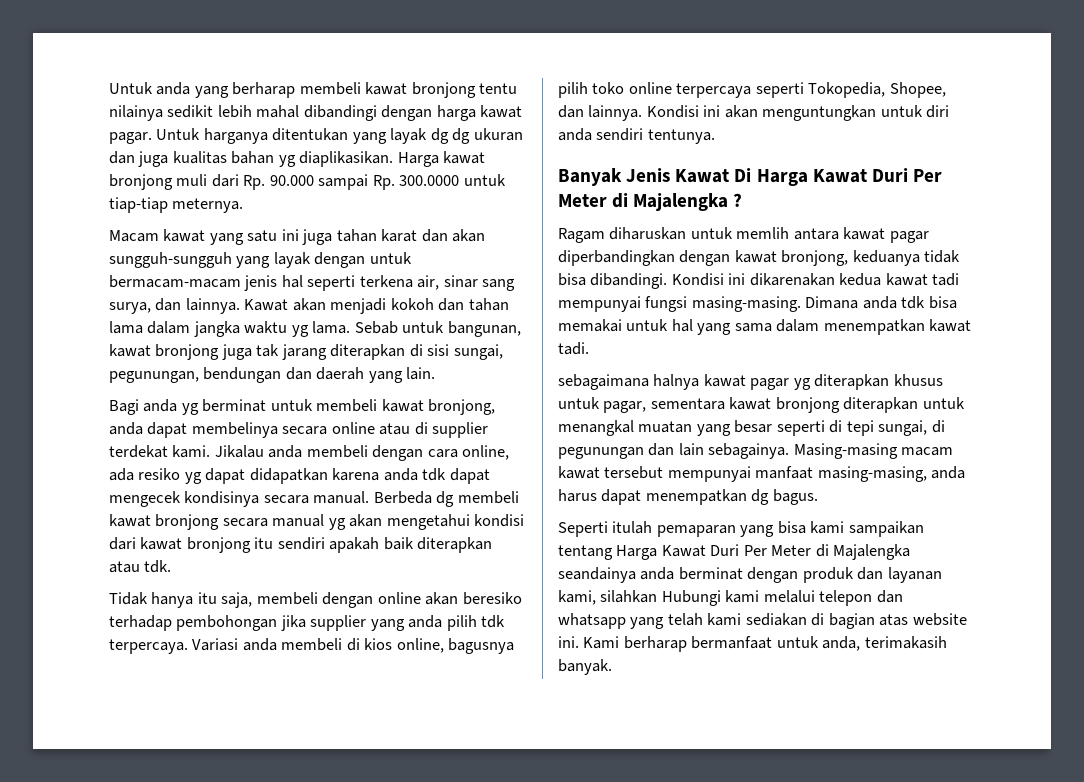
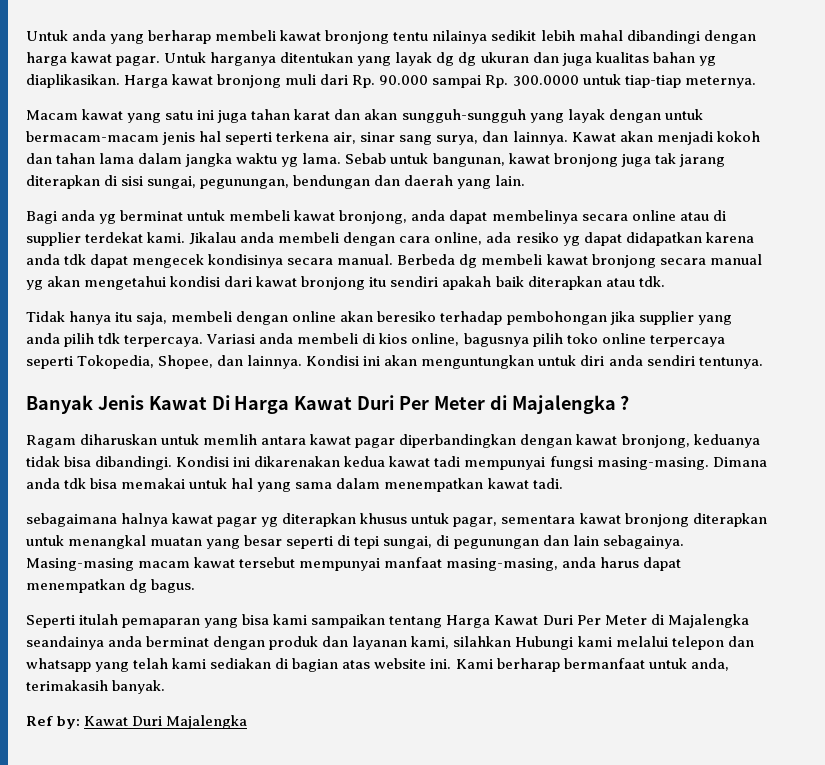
(612, 667) none -> [26,715,248,729] // Ref by: Kawat Duri Majalengka

